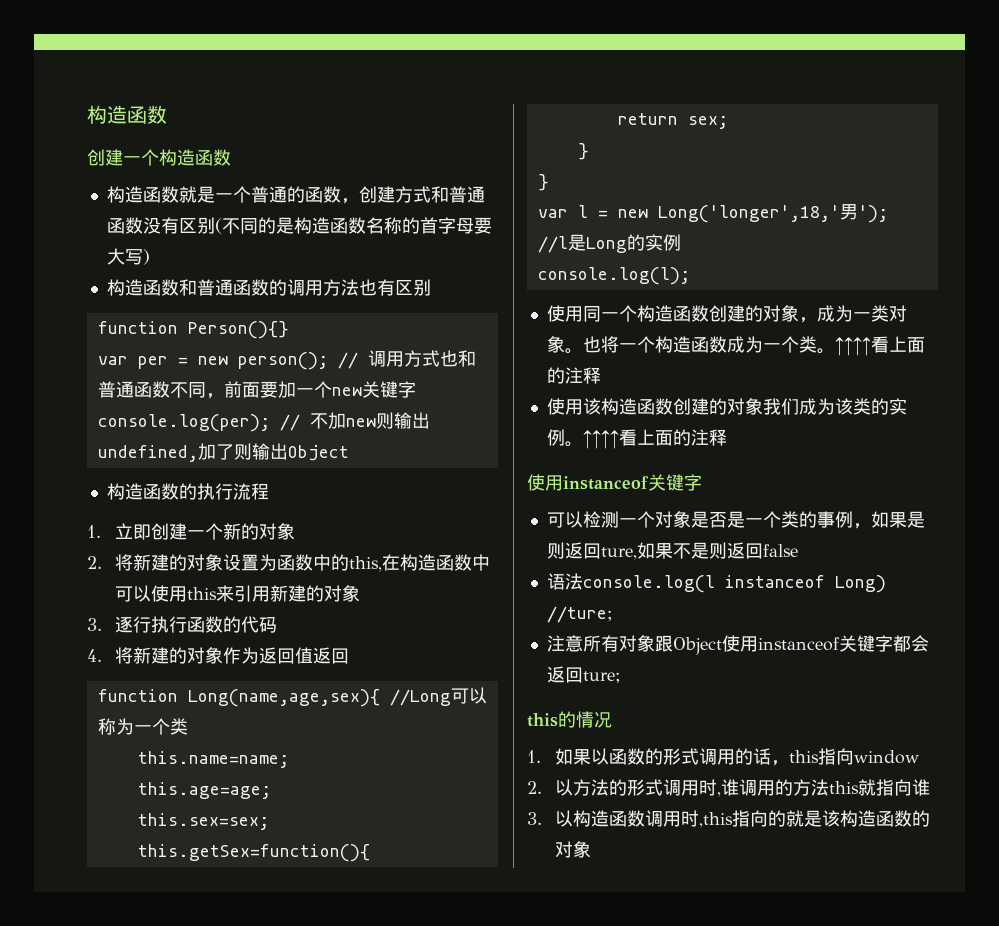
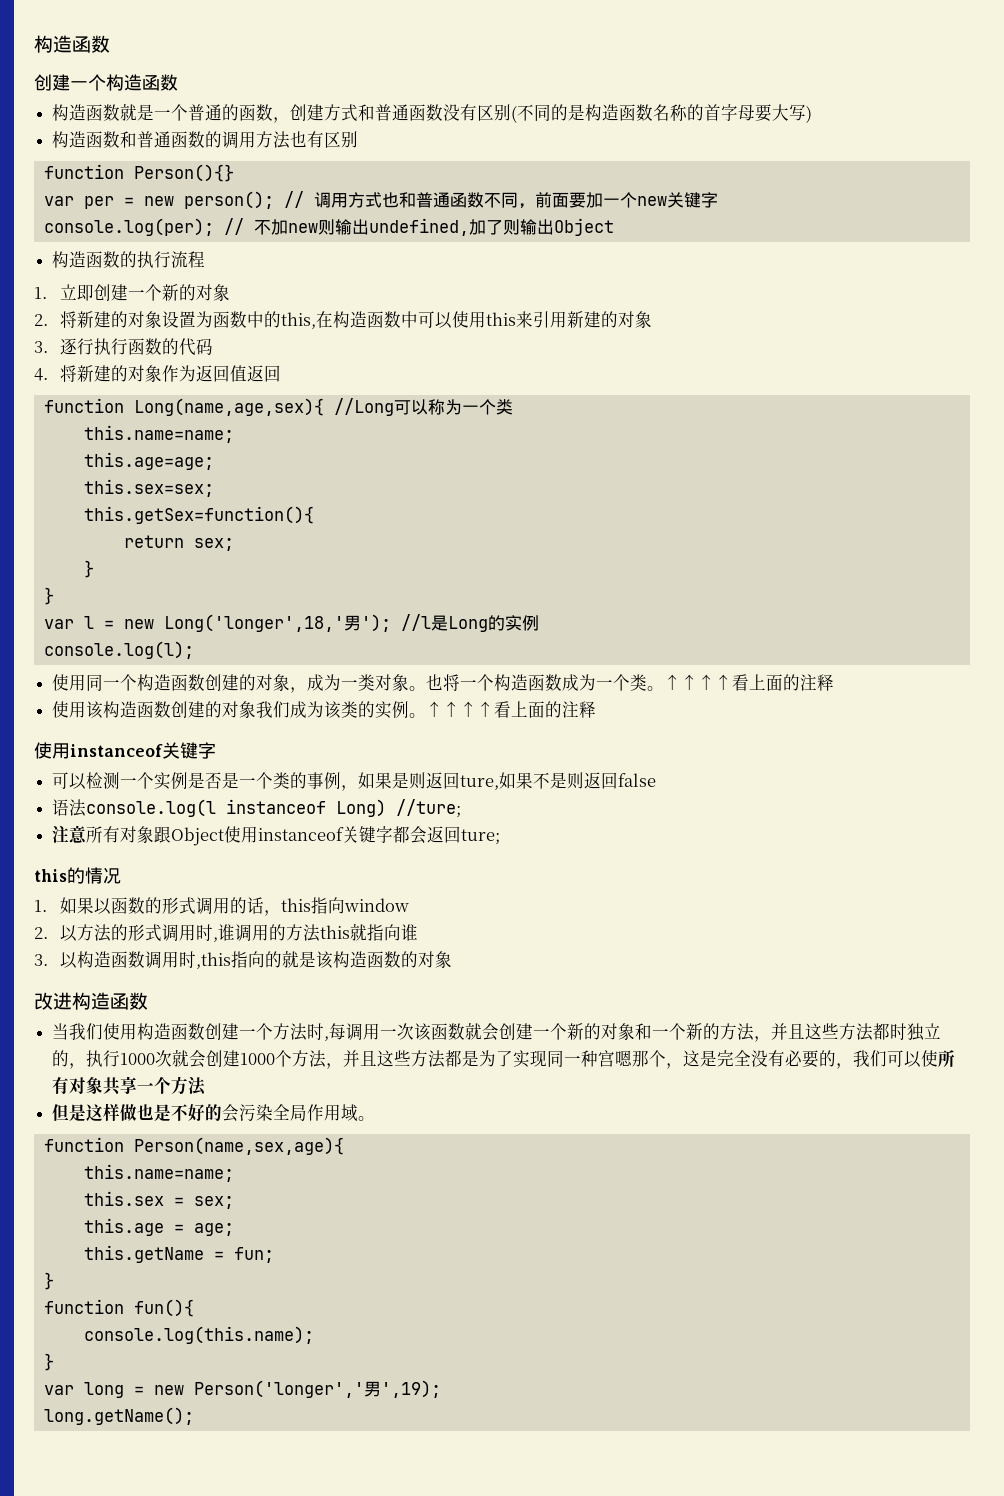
[654,511,691,528] 对象 -> [154,772,189,790] 实例
(592, 849) none -> [34,992,148,1010] [52,1023,942,1042] [52,1050,956,1069] [52,1076,207,1096] [52,1103,376,1122] [43,1137,344,1155] [83,1164,234,1182] [83,1191,234,1209] [83,1218,234,1236] [83,1245,274,1263] [43,1272,54,1290] [43,1299,194,1317] [83,1326,314,1344] [43,1353,54,1371] [43,1380,441,1398] [43,1407,194,1425] // 改进构造函数 // 当我们使用构造函数创建一个方法时,每调用一次该函数就会创建一个新的对象和一个新的方法，并且这些方法都时独立的，执行1000次就会创建1000个方法，并且这些方法都是为了实现同一种宫嗯那个，这是完全没有必要的，我们可以使所有对象共享一个方法 // 但是这样做也是不好的会污染全局作用域。 // function Person(name,sex,age){ // this.name=name; // this.sex = sex; // this.age = age; // this.getName = fun; // } // function fun(){ // console.log(this.name); // } // var long = new Person('longer','男',19); // long.getName();

